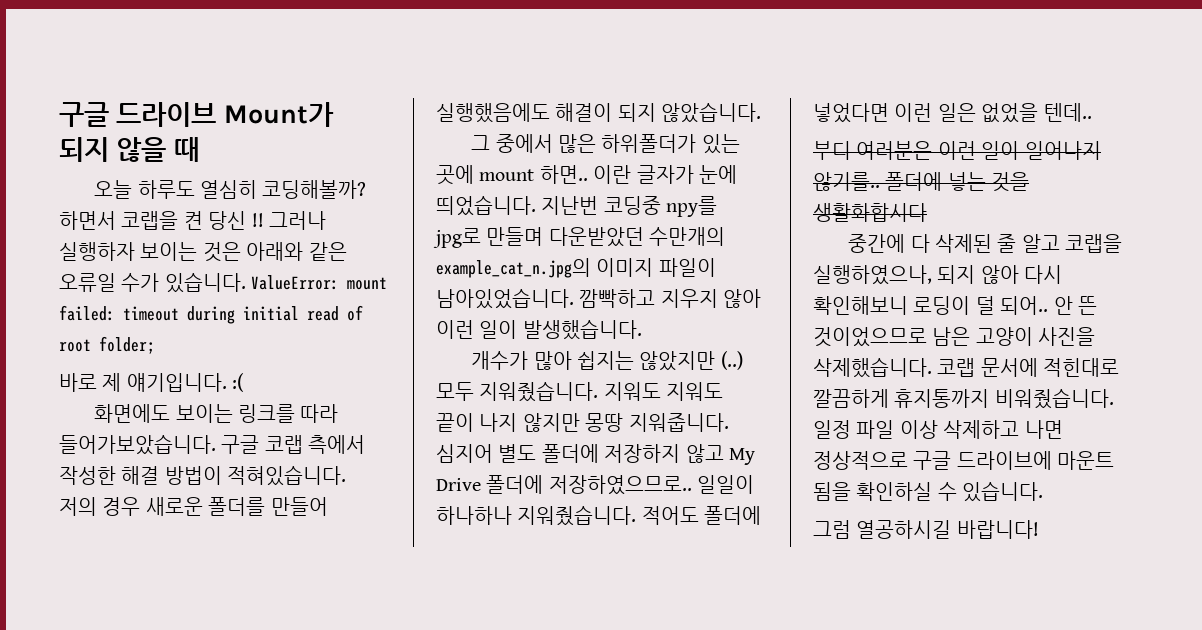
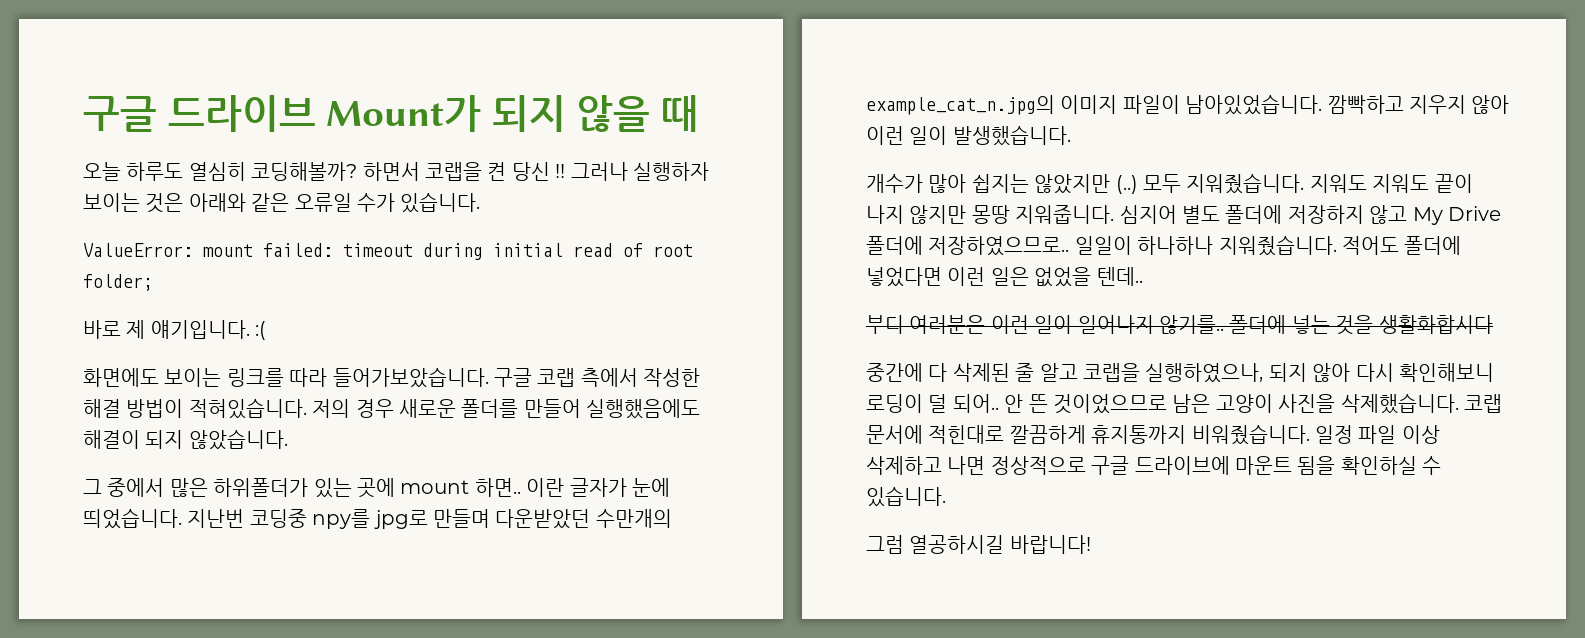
(246, 282) none -> (481, 202) //

